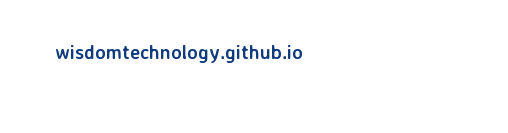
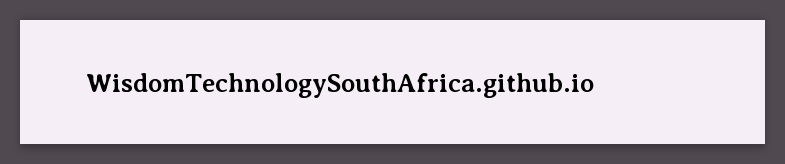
[55,45,303,63] wisdomtechnology.github.io -> [86,73,594,98] WisdomTechnologySouthAfrica.github.io

